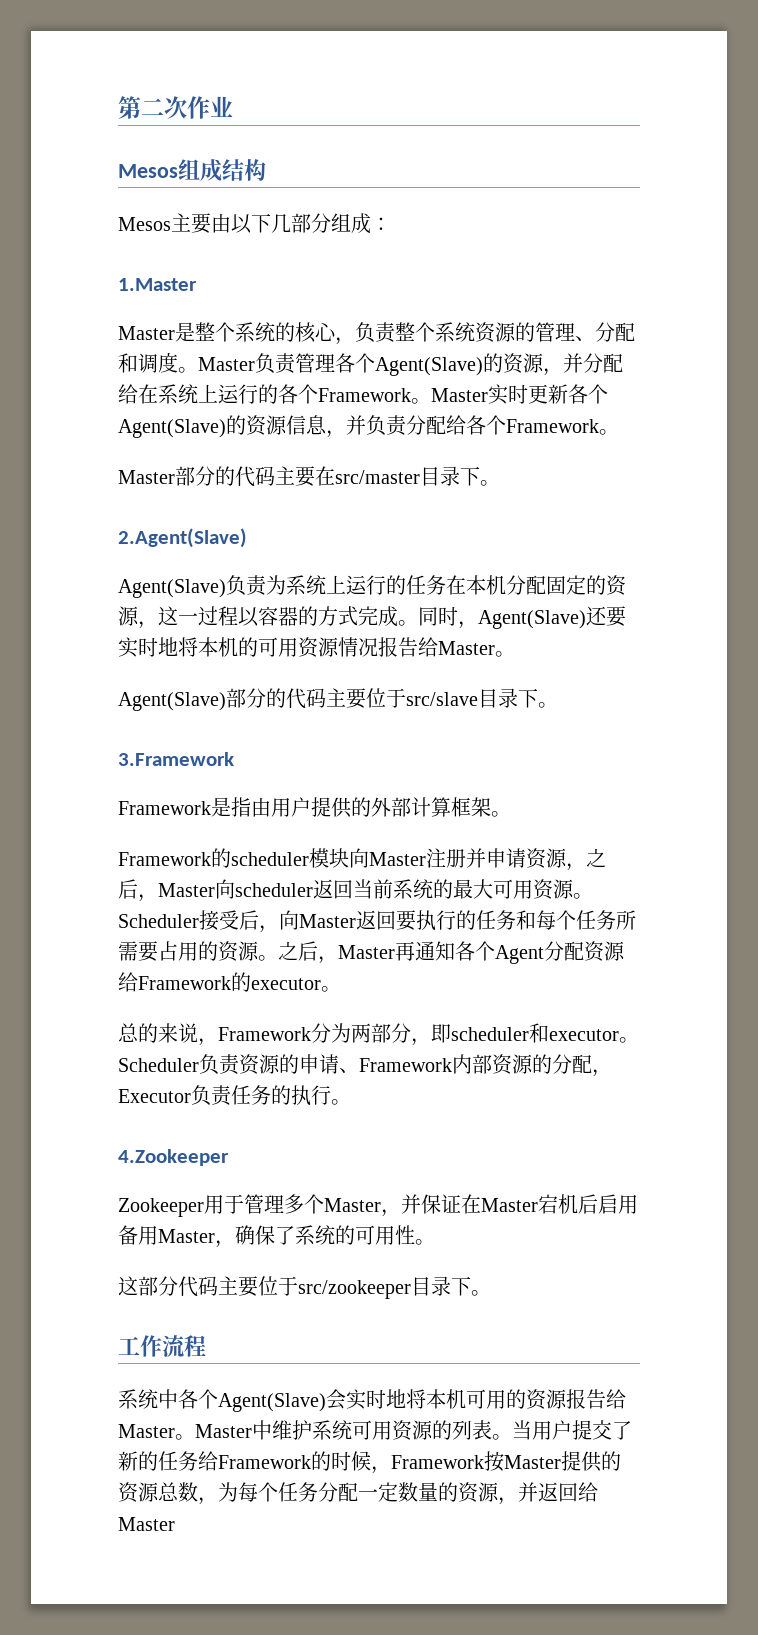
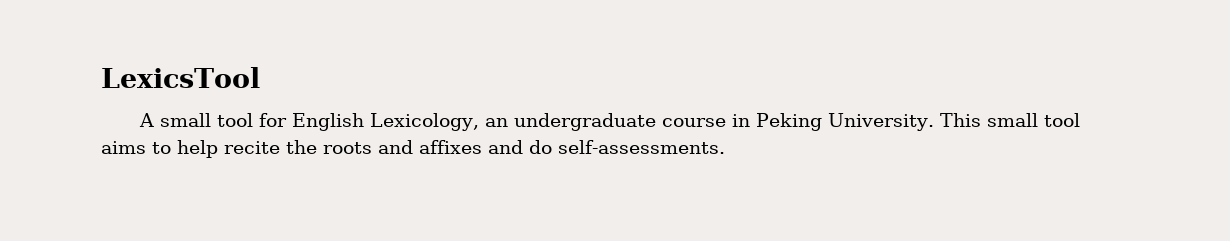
[118,96,233,119] [118,159,266,182] [118,213,391,234] [118,278,197,291] [118,322,635,345] [118,352,623,376] [118,384,608,405] [118,415,619,438] [118,466,500,487] [118,528,247,548] [118,575,627,598] [118,606,626,629] [118,637,515,658] [118,688,558,711] [118,752,234,766] [118,797,511,818] [118,848,606,871] [118,879,593,902] [118,910,636,933] [118,941,625,964] [118,972,341,992] [118,1023,639,1046] [118,1054,612,1077] [118,1085,351,1106] [118,1149,229,1166] [118,1194,638,1217] [118,1225,435,1248] [118,1276,491,1299] [118,1335,206,1357] [118,1389,626,1412] [118,1420,632,1441] [118,1451,621,1474] [118,1482,598,1505] [118,1517,175,1531] 第二次作业 // Mesos组成结构 // Mesos主要由以下几部分组成： // 1.Master // Master是整个系统的核心，负责整个系统资源的管理、分配和调度。Master负责管理各个Agent(Slave)的资源，并分配给在系统上运行的各个Framework。Master实时更新各个Agent(Slave)的资源信息，并负责分配给各个Framework。 // Master部分的代码主要在src/master目录下。 // 2.Agent(Slave) // Agent(Slave)负责为系统上运行的任务在本机分配固定的资源，这一过程以容器的方式完成。同时，Agent(Slave)还要实时地将本机的可用资源情况报告给Master。 // Agent(Slave)部分的代码主要位于src/slave目录下。 // 3.Framework // Framework是指由用户提供的外部计算框架。 // Framework的scheduler模块向Master注册并申请资源，之后，Master向scheduler返回当前系统的最大可用资源。Scheduler接受后，向Master返回要执行的任务和每个任务所需要占用的资源。之后，Master再通知各个Agent分配资源给Framework的executor。 // 总的来说，Framework分为两部分，即scheduler和executor。Scheduler负责资源的申请、Framework内部资源的分配，Executor负责任务的执行。 // 4.Zookeeper // Zookeeper用于管理多个Master，并保证在Master宕机后启用备用Master，确保了系统的可用性。 // 这部分代码主要位于src/zookeeper目录下。 // 工作流程 // 系统中各个Agent(Slave)会实时地将本机可用的资源报告给Master。Master中维护系统可用资源的列表。当用户提交了新的任务给Framework的时候，Framework按Master提供的资源总数，为每个任务分配一定数量的资源，并返回给Master -> [101,67,260,88] [138,113,1080,131] [101,140,725,158] LexicsTool // A small tool for English Lexicology, an undergraduate course in Peking University. This small tool aims to help recite the roots and affixes and do self-assessments.

